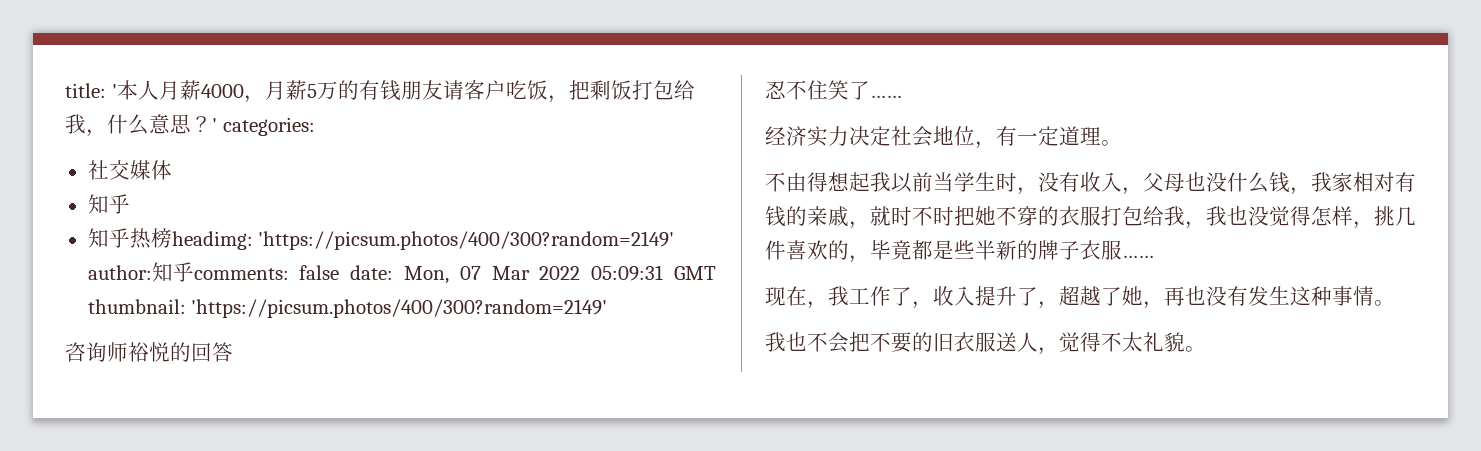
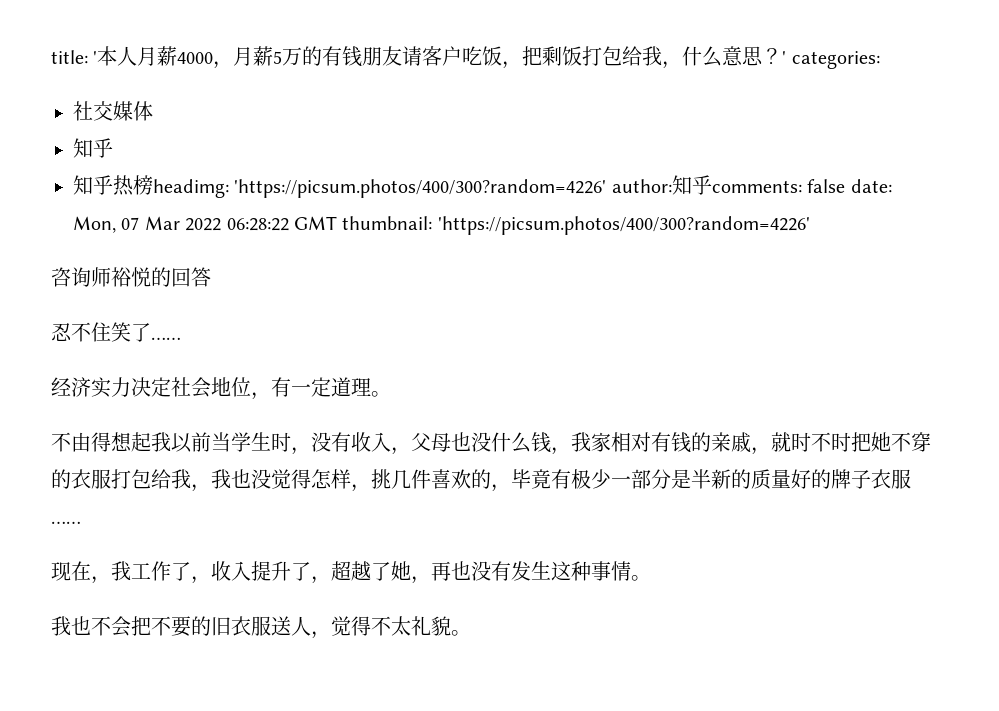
[258,231,675,250] 'https://picsum.photos/400/300?random=2149' -> [234,179,607,198] 'https://picsum.photos/400/300?random=4226'
[591,265,664,281] 05:09:31 -> [226,218,289,231] 06:28:22
[191,299,608,318] 'https://picsum.photos/400/300?random=2149' -> [437,216,810,235] 'https://picsum.photos/400/300?random=4226'
[912,240,1017,260] 都是些半新 -> [551,469,811,489] 有极少一部分是半新的质量好

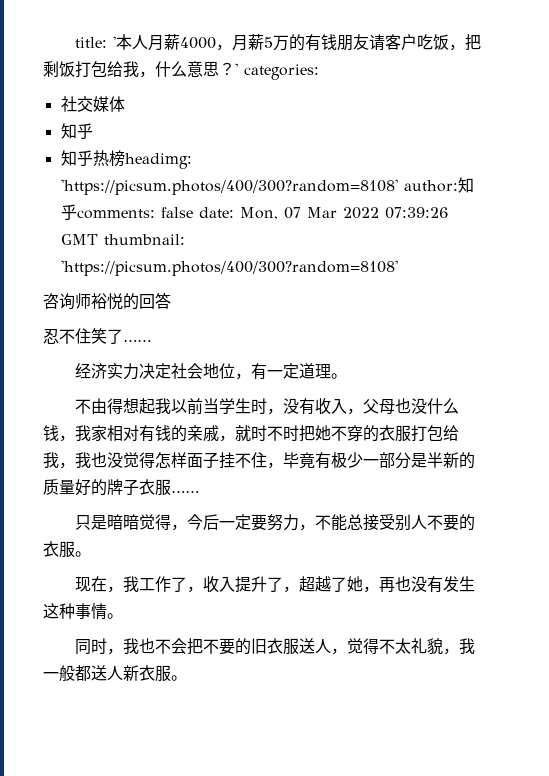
[234,179,607,198] 'https://picsum.photos/400/300?random=4226' -> [60,179,398,195] 'https://picsum.photos/400/300?random=8108'
[226,218,289,231] 06:28:22 -> [384,207,448,219] 07:39:26
[437,216,810,235] 'https://picsum.photos/400/300?random=4226' -> [60,260,398,276] 'https://picsum.photos/400/300?random=8108'
[351,469,491,492] ，挑几件喜欢的 -> [187,452,267,469] 面子挂不住
(81, 522) none -> [74,514,475,531] [43,541,91,558] // 只是暗暗觉得，今后一定要努力，不能总接受别人不要的衣服。
(651, 578) none -> [74,638,123,655] 同时，
(451, 626) none -> [442,638,475,655] [43,665,171,682] ，我一般都送人新衣服

